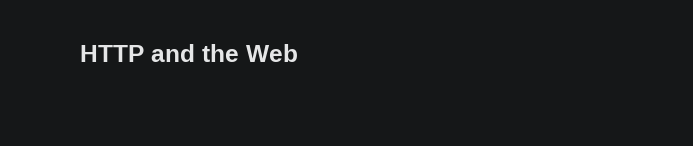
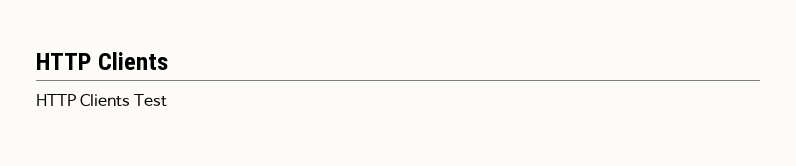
[80,44,298,62] HTTP and the Web -> [36,52,168,70] [36,94,168,107] HTTP Clients // HTTP Clients Test

